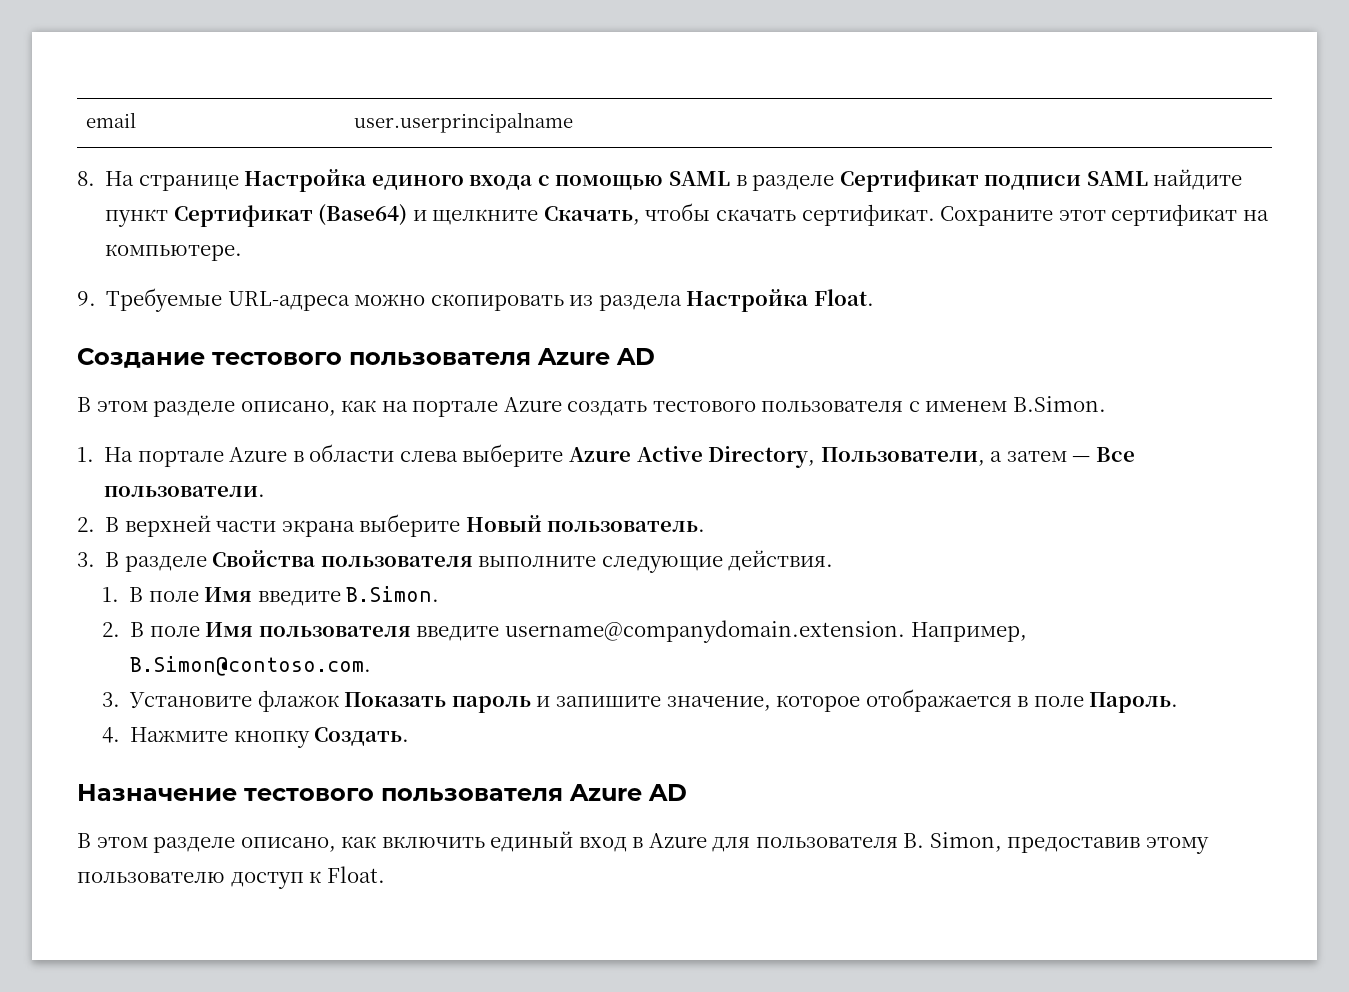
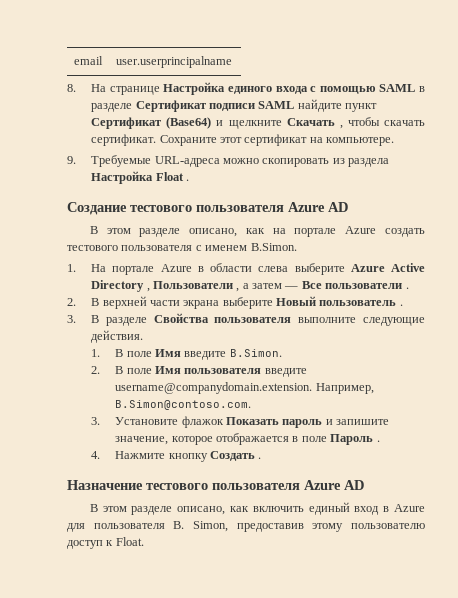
[543,206,640,225] Скачать, -> [286,118,343,129] Скачать ,
[813,289,874,306] Float. -> [155,172,189,181] Float .
[708,446,985,468] Directory, Пользователи, -> [91,280,240,292] Directory , Пользователи ,
[104,486,266,497] пользователи. -> [325,283,409,289] пользователи .
[547,521,706,532] пользователь. -> [319,300,403,306] пользователь .
[1089,692,1179,713] Пароль. -> [330,434,380,445] Пароль .
[314,727,410,746] Создать. -> [210,451,262,461] Создать .

